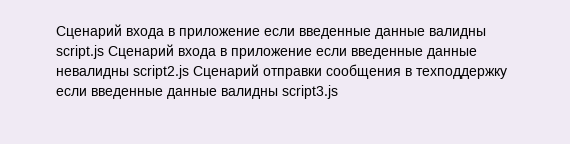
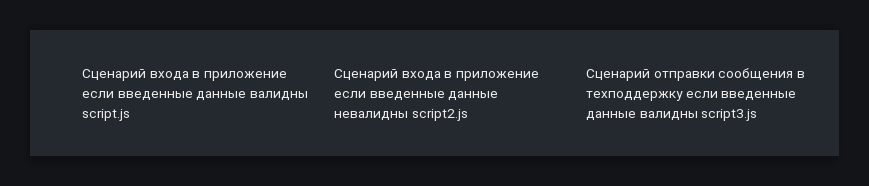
(104, 52) none -> (130, 115) //
(189, 72) none -> (468, 115) //

